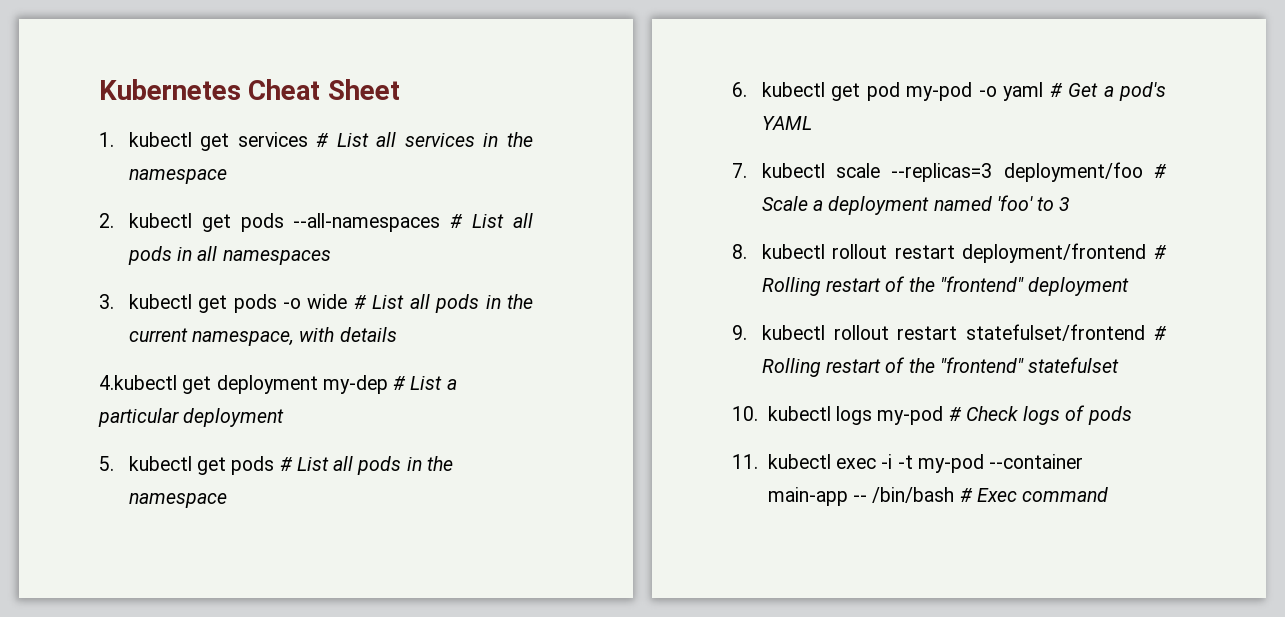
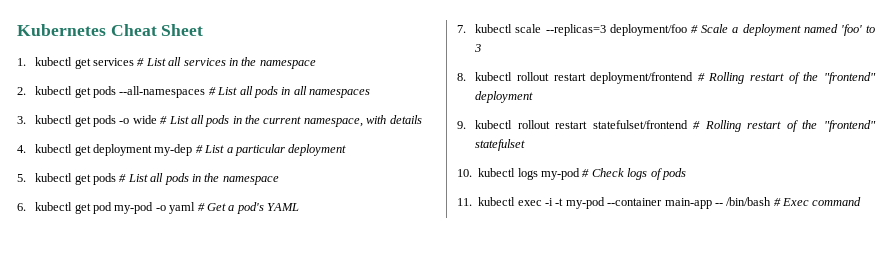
[99,375,177,390] 4.kubectl -> [17,144,73,153] 4. kubectl

